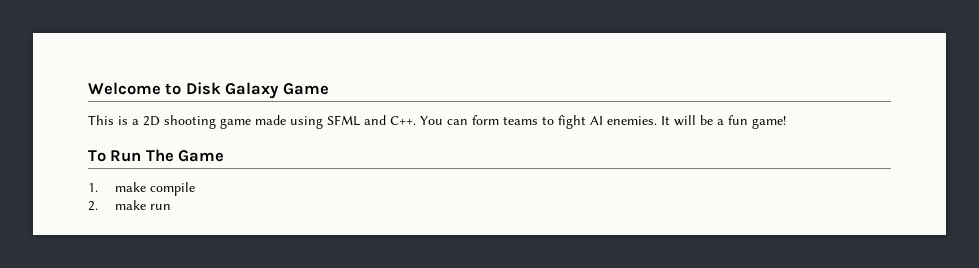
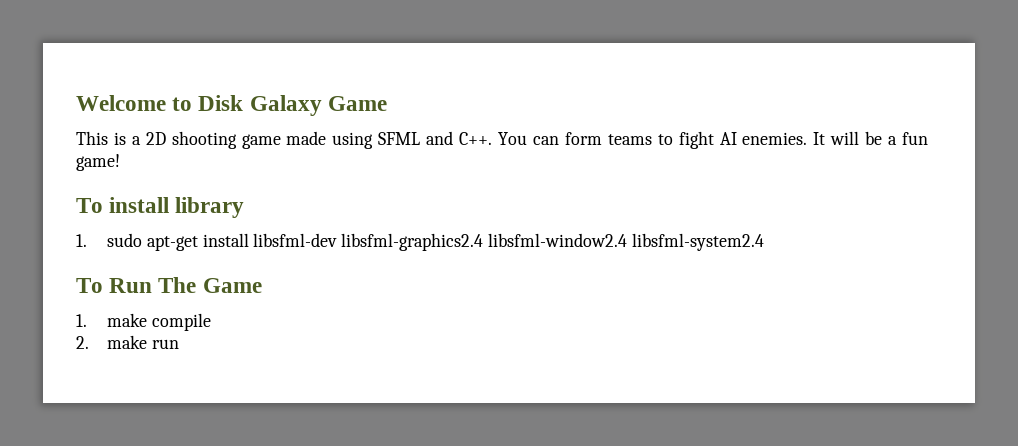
(786, 122) none -> [76,197,245,218] [76,233,764,251] // To install library // 1. sudo apt-get install libsfml-dev libsfml-graphics2.4 libsfml-window2.4 libsfml-system2.4

